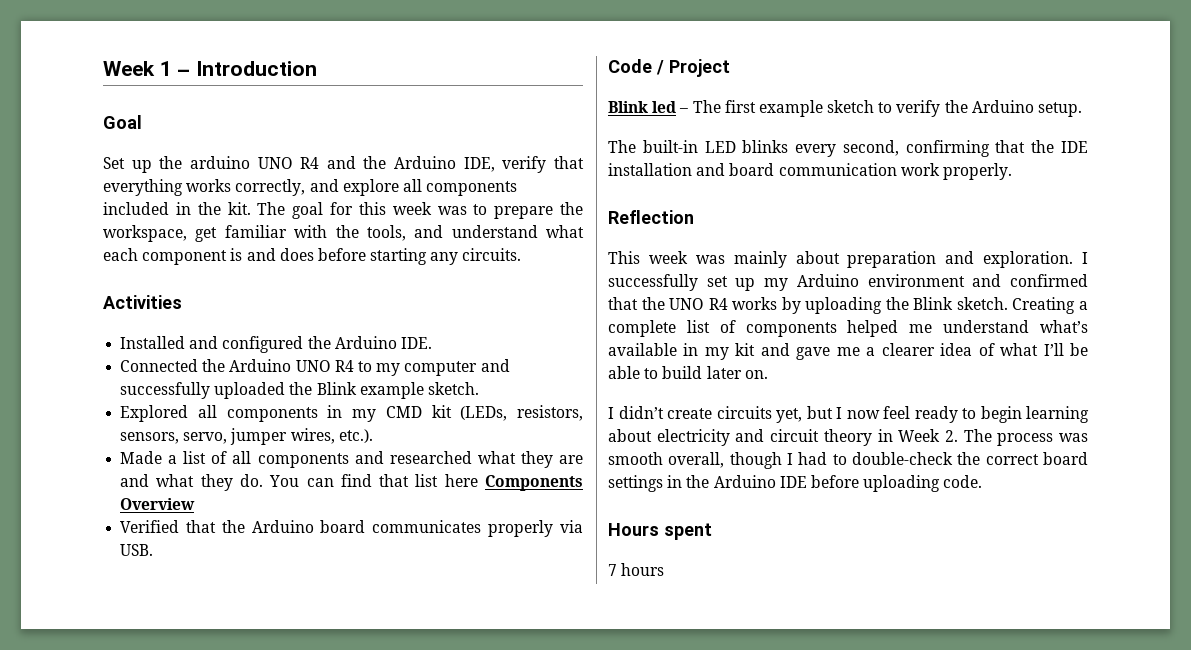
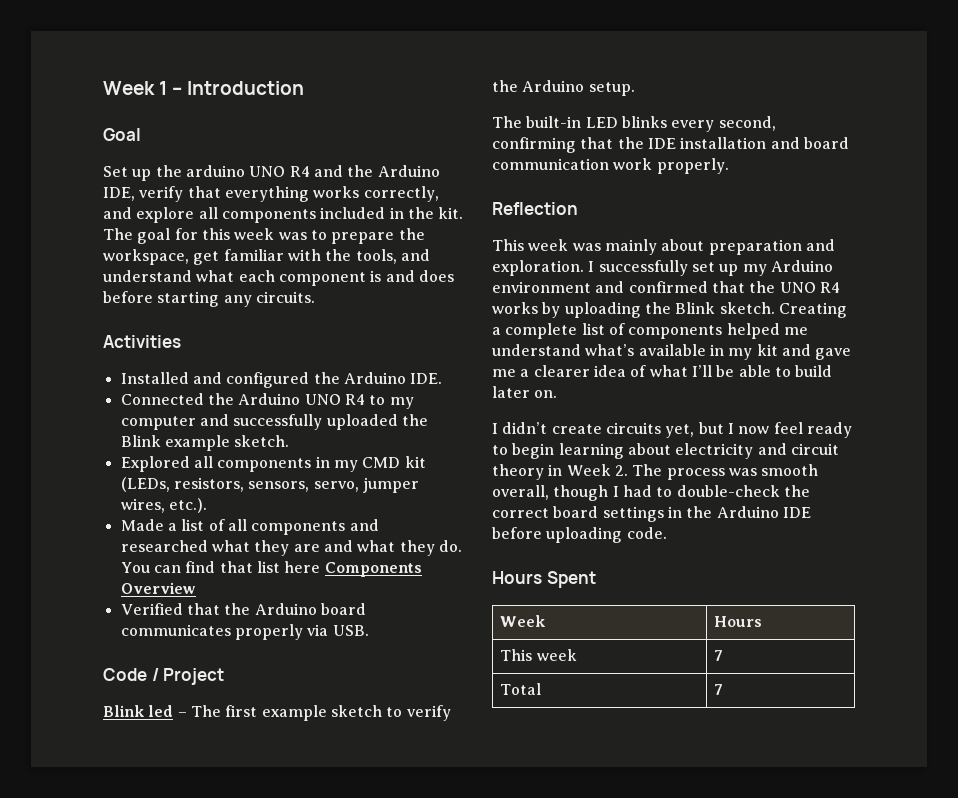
[664,523,712,540] [608,563,665,576] spent // 7 hours -> [546,571,596,588] [500,615,546,627] [714,616,763,627] [500,649,577,661] [714,650,724,661] [500,683,542,695] [714,684,724,695] Spent // Week | Hours // This week | 7 // Total | 7

